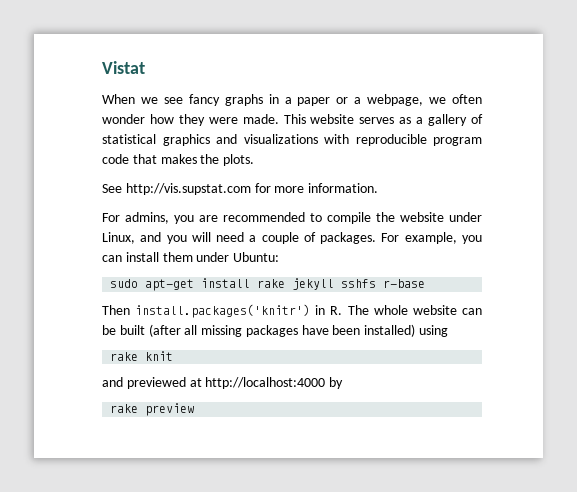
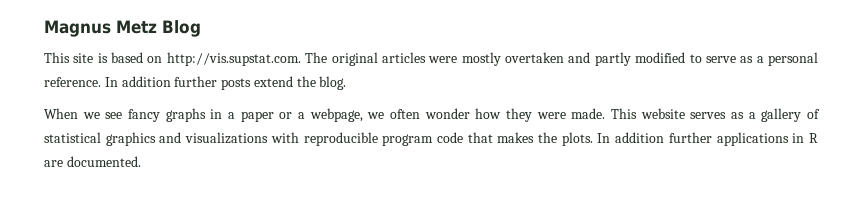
[102,61,145,74] Vistat -> [44,20,201,37] [44,52,818,66] [44,76,347,90] Magnus Metz Blog // This site is based on http://vis.supstat.com. The original articles were mostly overtaken and partly modified to serve as a personal reference. In addition further posts extend the blog.
[102,183,379,195] [102,212,482,224] [102,232,482,244] [102,252,280,262] [110,278,426,291] [102,304,482,318] [102,324,449,337] [110,351,174,361] [102,377,344,389] [110,403,195,416] // See http://vis.supstat.com for more information. // For admins, you are recommended to compile the website under Linux, and you will need a couple of packages. For example, you can install them under Ubuntu: // sudo apt-get install rake jekyll sshfs r-base // Then install.packages('knitr') in R. The whole website can be built (after all missing packages have been installed) using // rake knit // and previewed at http://localhost:4000 by // rake preview -> [597,132,819,146] [44,156,141,167] In addition further applications in R are documented.

